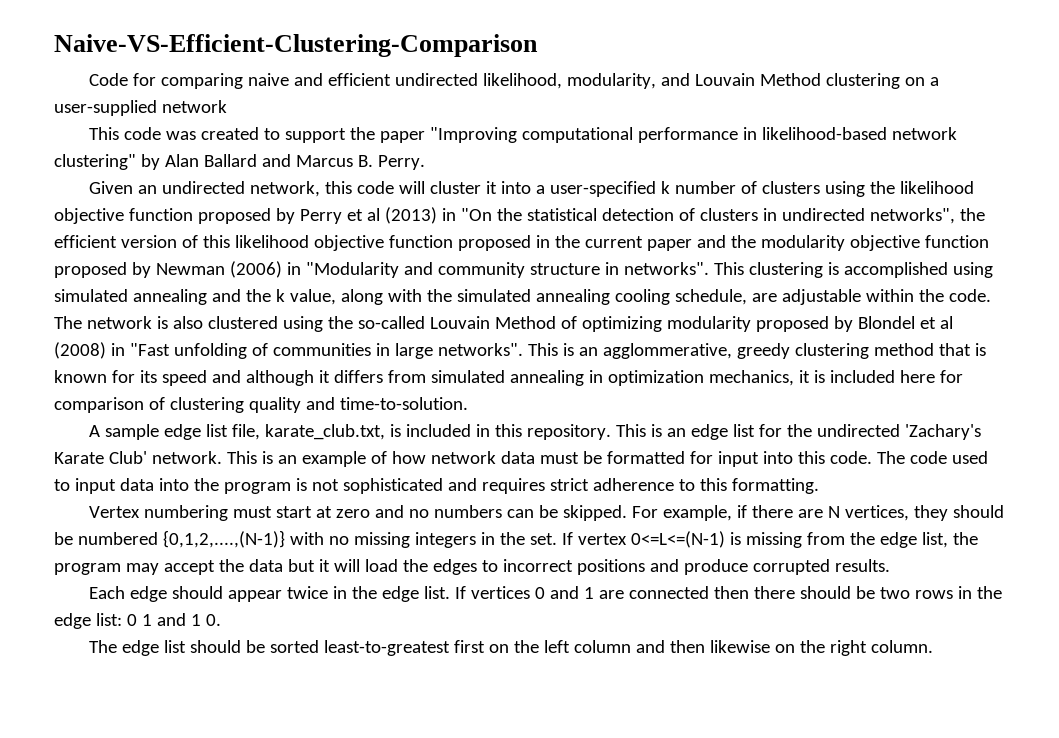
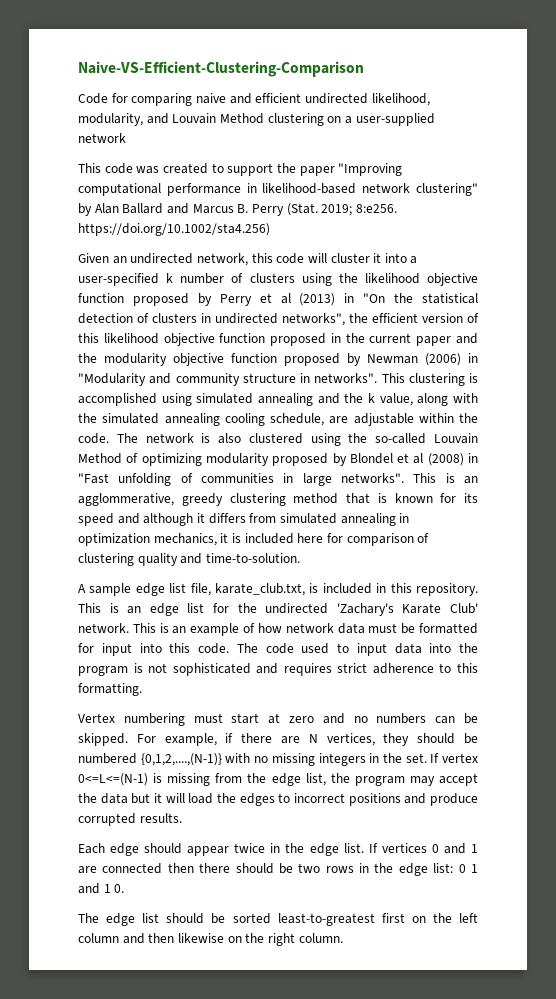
[377,155,425,170] Perry. -> [251,203,397,216] [78,223,270,236] Perry (Stat. 2019; 8:e256. https://doi.org/10.1002/sta4.256)

